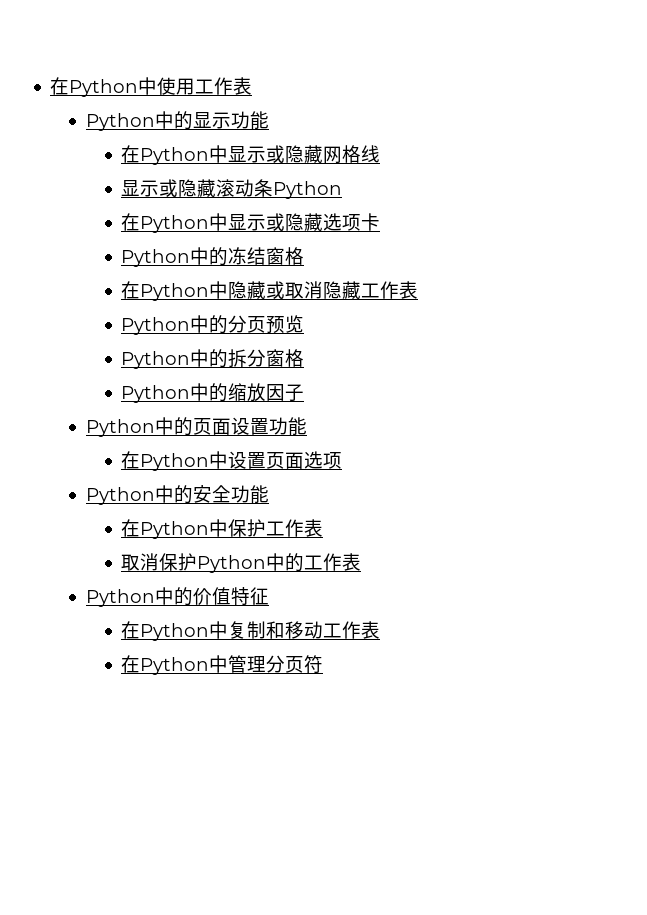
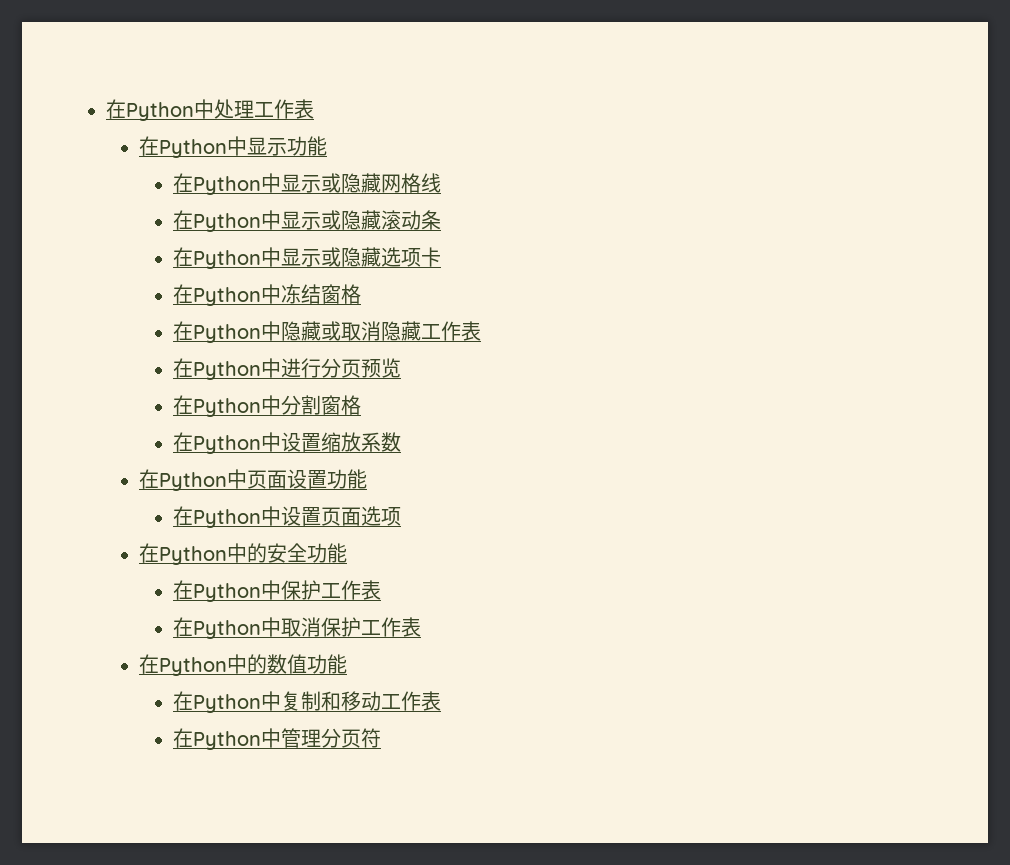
[50,77,253,97] [85,111,193,131] 在Python中使用工作表 // Python中的 -> [106,99,314,121] [139,136,248,158] 在Python中处理工作表 // 在Python中
(381, 154) none -> [172,210,281,232] 在Python中
[273,181,343,199] Python -> (441, 220) none
[121,247,229,267] Python中的 -> [172,284,281,306] 在Python中
[121,315,229,335] Python中的 -> [172,358,321,380] 在Python中进行
[121,349,305,369] [121,383,305,403] [85,417,193,437] Python中的拆分窗格 // Python中的缩放因子 // Python中的 -> [172,395,361,417] [172,432,401,454] [139,469,248,491] 在Python中分割窗格 // 在Python中设置缩放系数 // 在Python中
(343, 460) none -> [139,543,160,563] 在
[121,553,362,573] [85,587,269,607] 取消保护Python中的工作表 // Python中的价值特征 -> [172,617,421,639] [139,654,348,676] 在Python中取消保护工作表 // 在Python中的数值功能

